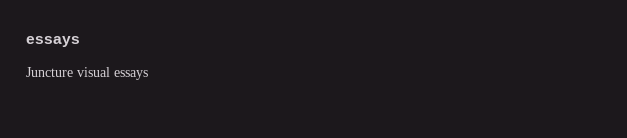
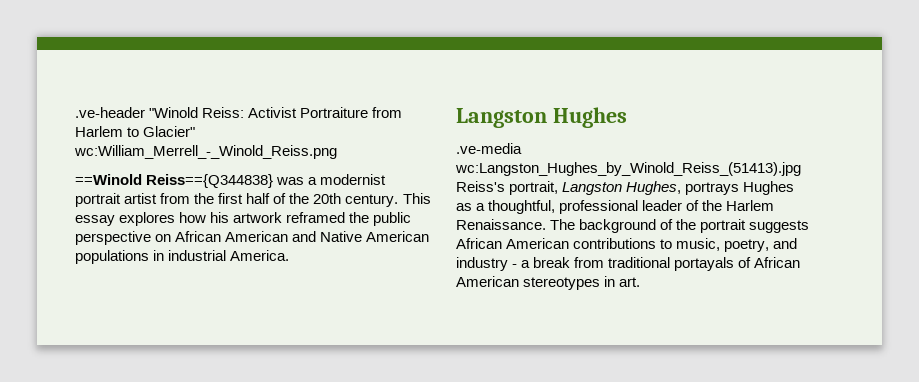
[26,36,80,47] [26,67,148,80] essays // Juncture visual essays -> [75,107,403,118] [75,126,196,137] [74,145,337,159] [75,174,387,188] [75,193,431,207] [75,212,412,226] [75,231,430,245] [75,250,290,264] [456,107,627,128] [456,143,522,154] [455,162,801,176] [456,181,795,195] [456,200,775,214] [456,219,810,233] [456,238,798,252] [456,257,801,271] [456,276,641,290] .ve-header "Winold Reiss: Activist Portraiture from Harlem to Glacier" wc:William_Merrell_-_Winold_Reiss.png // ==Winold Reiss=={Q344838} was a modernist portrait artist from the first half of the 20th century. This essay explores how his artwork reframed the public perspective on African American and Native American populations in industrial America. // Langston Hughes // .ve-media wc:Langston_Hughes_by_Winold_Reiss_(51413).jpg Reiss's portrait, Langston Hughes, portrays Hughes as a thoughtful, professional leader of the Harlem Renaissance. The background of the portrait suggests African American contributions to music, poetry, and industry - a break from traditional portayals of African American stereotypes in art.

